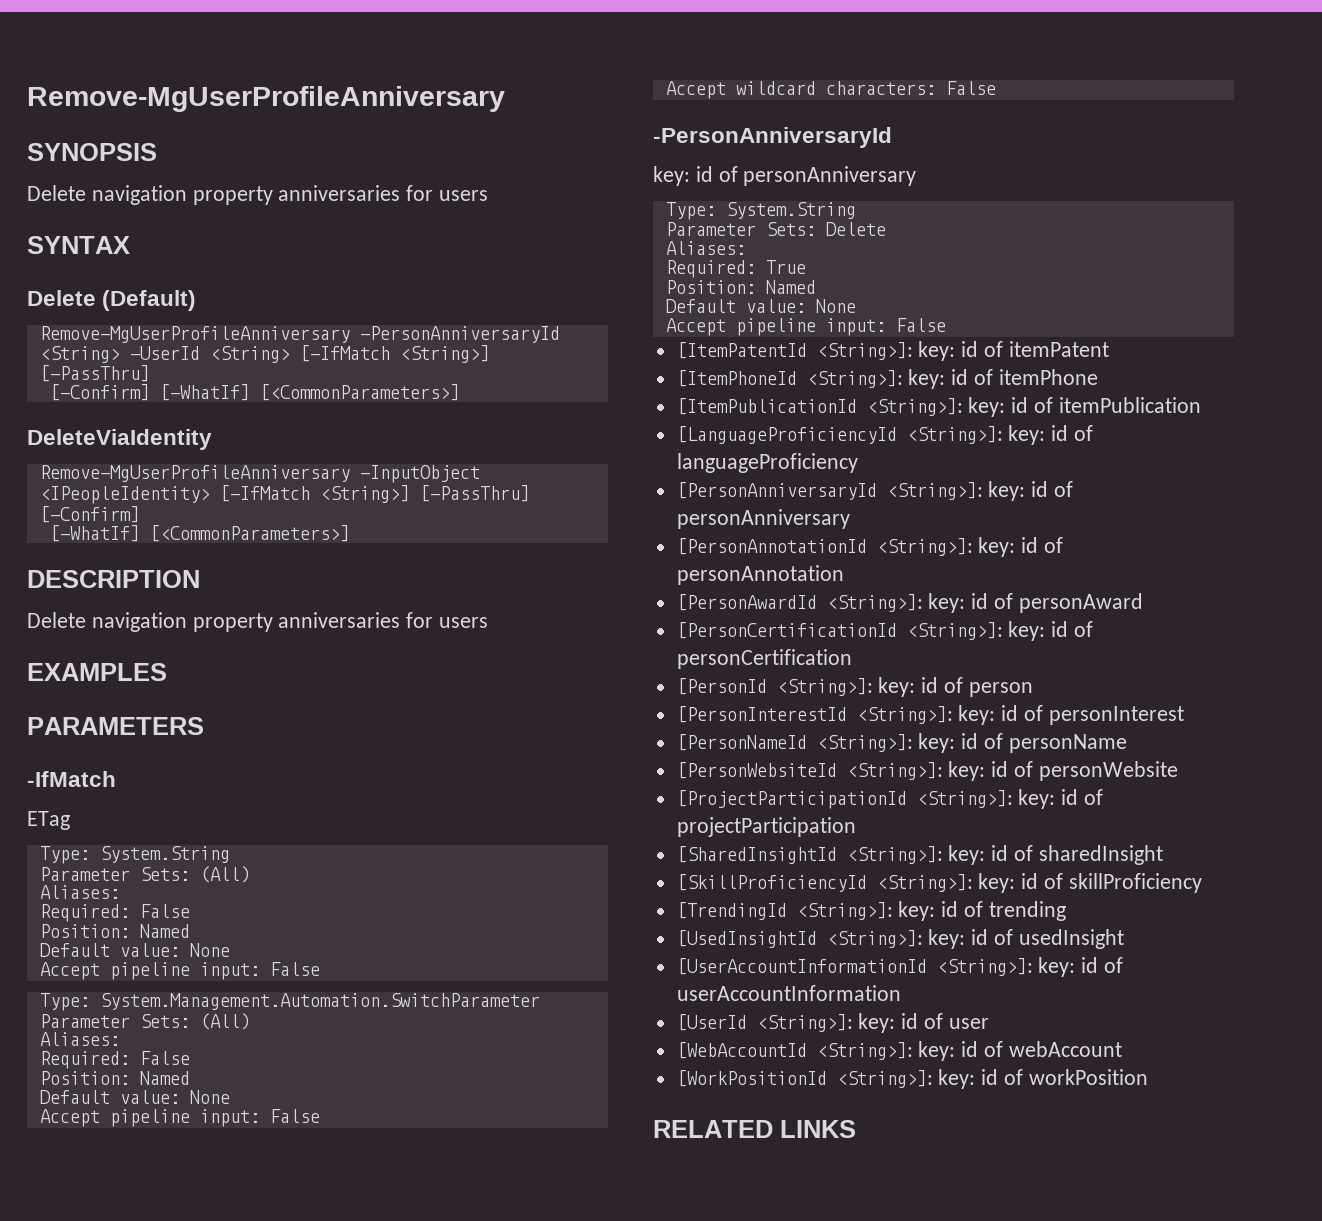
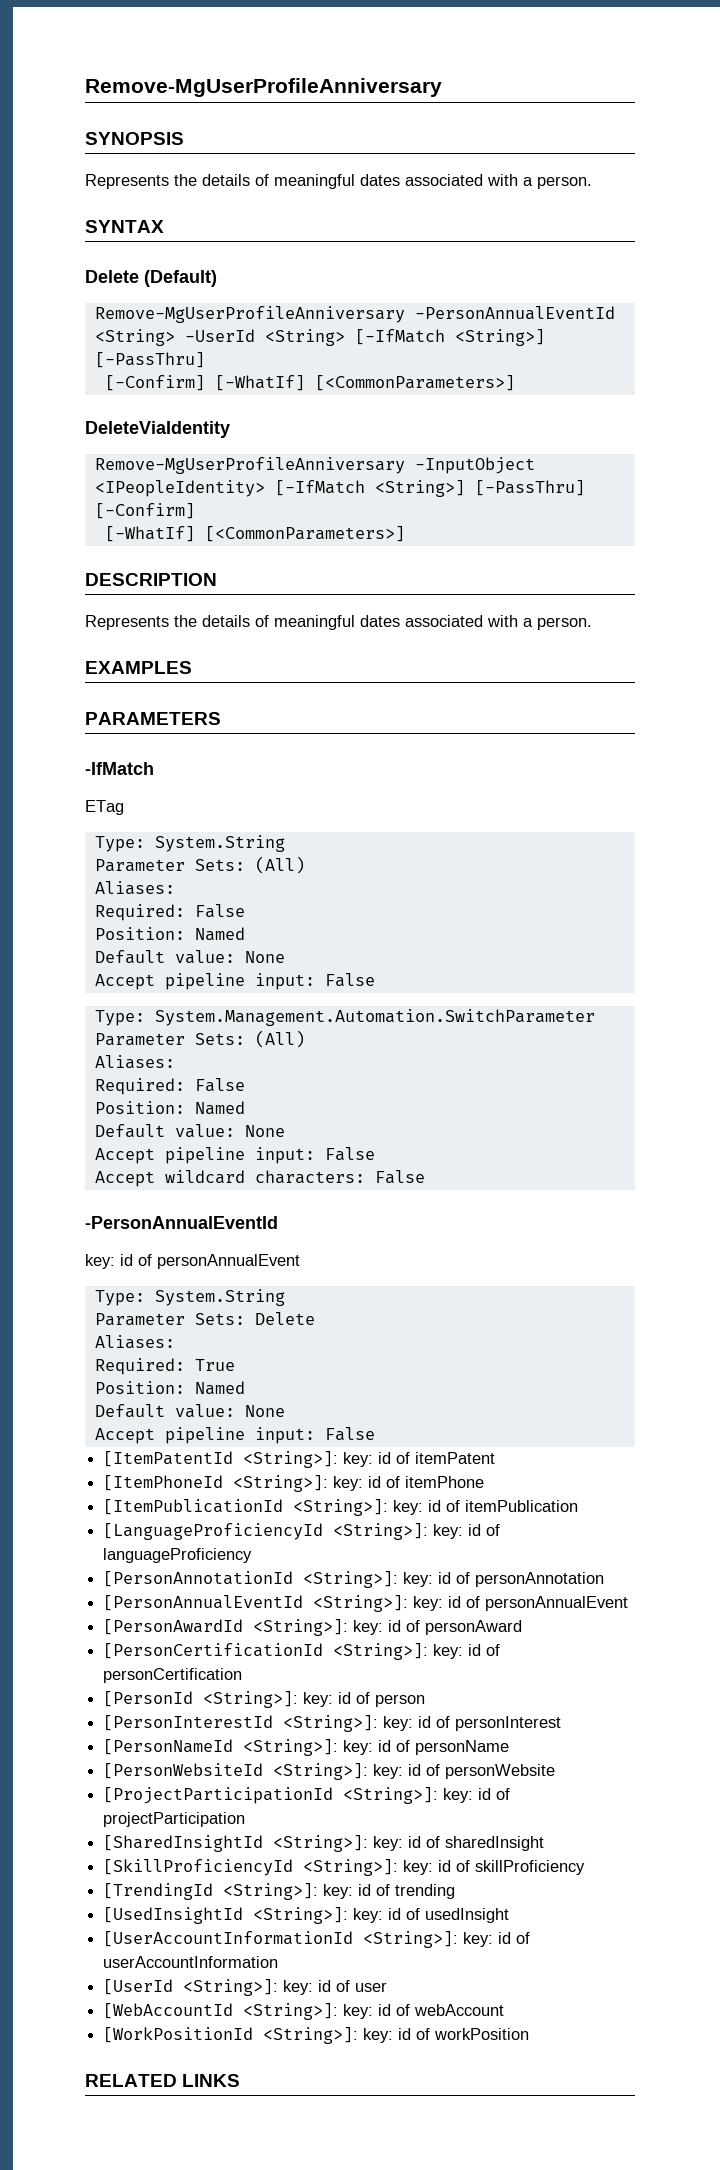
[27,185,489,205] Delete navigation property anniversaries for users -> [85,174,592,189] Represents the details of meaningful dates associated with a person.
[359,326,560,343] -PersonAnniversaryId -> [414,306,615,320] -PersonAnnualEventId
[27,612,489,632] Delete navigation property anniversaries for users -> [85,615,592,630] Represents the details of meaningful dates associated with a person.
[653,127,892,148] [653,166,917,186] -PersonAnniversaryId // key: id of personAnniversary -> [85,1216,278,1229] [85,1254,300,1269] -PersonAnnualEventId // key: id of personAnnualEvent
[676,481,1074,501] [676,509,850,529] // [PersonAnniversaryId <String>]: key: id of personAnniversary -> (253, 1555) none
(844, 575) none -> [103,1595,629,1612] // [PersonAnnualEventId <String>]: key: id of personAnnualEvent

